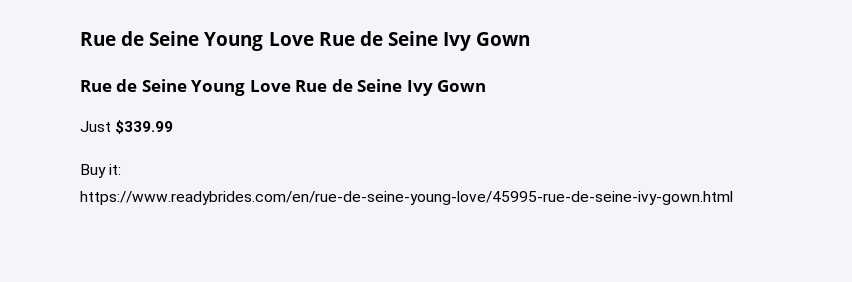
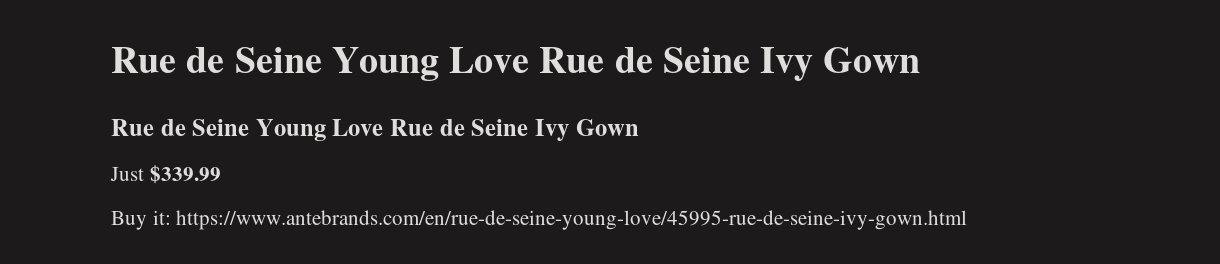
[80,191,733,205] https://www.readybrides.com/en/rue-de-seine-young-love/45995-rue-de-seine-ivy-gown.html -> [176,210,968,230] https://www.antebrands.com/en/rue-de-seine-young-love/45995-rue-de-seine-ivy-gown.html

